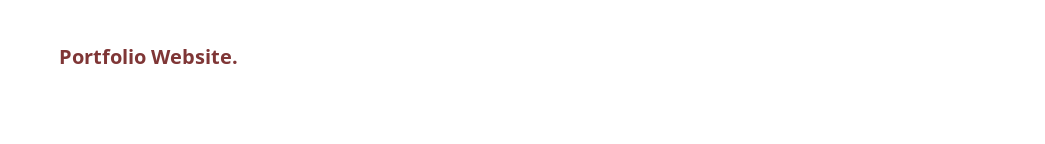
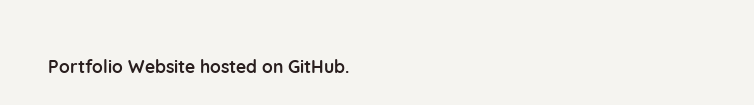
[151,49,239,64] Website. -> [128,59,349,73] Website hosted on GitHub.

